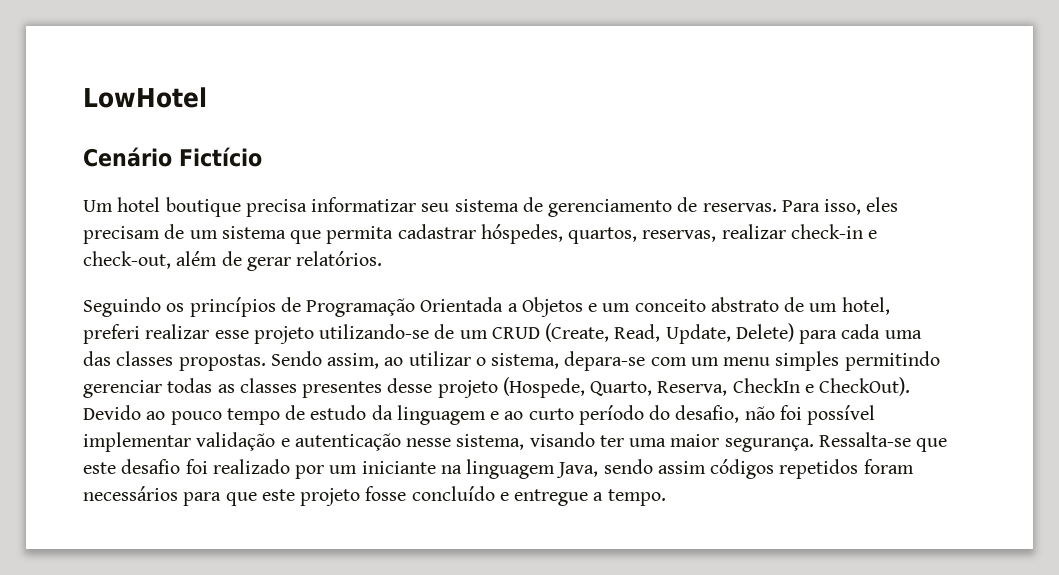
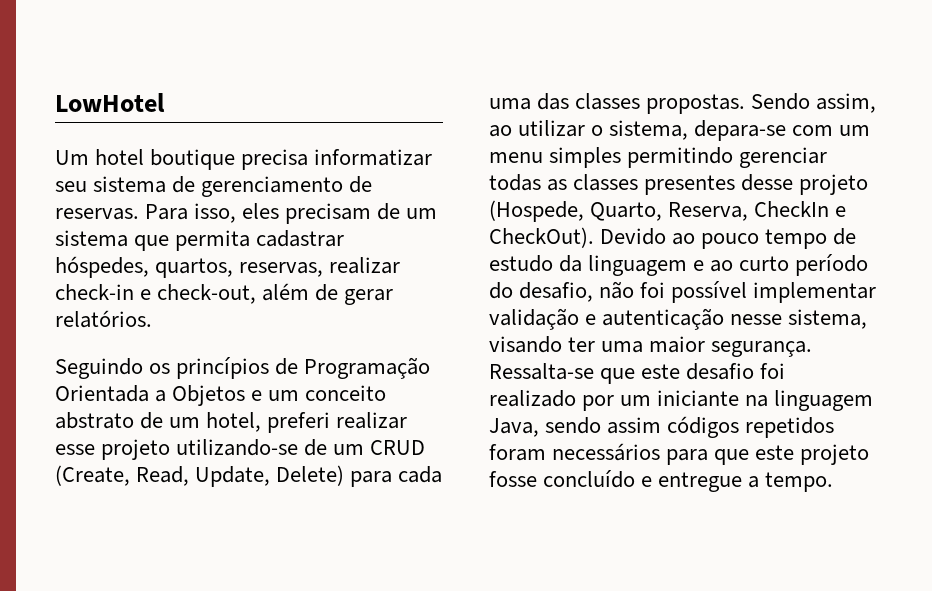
[83,147,262,167] // Cenário Fictício -> (165, 102) none

